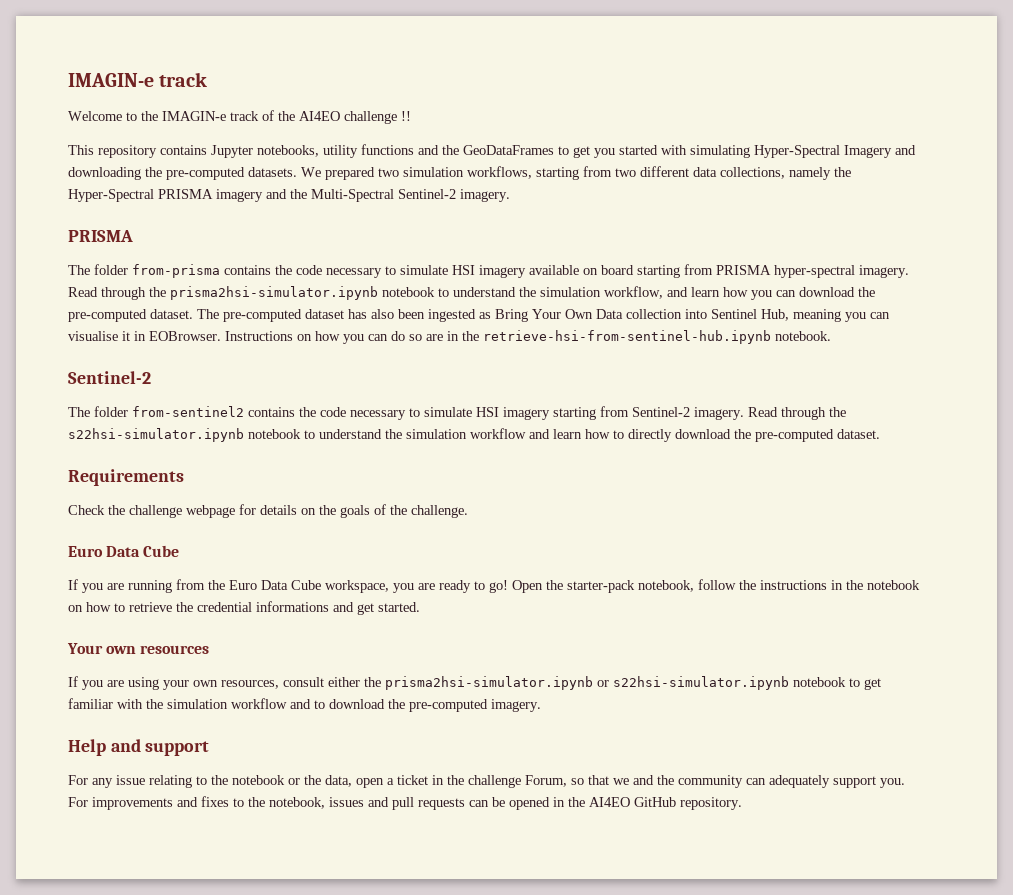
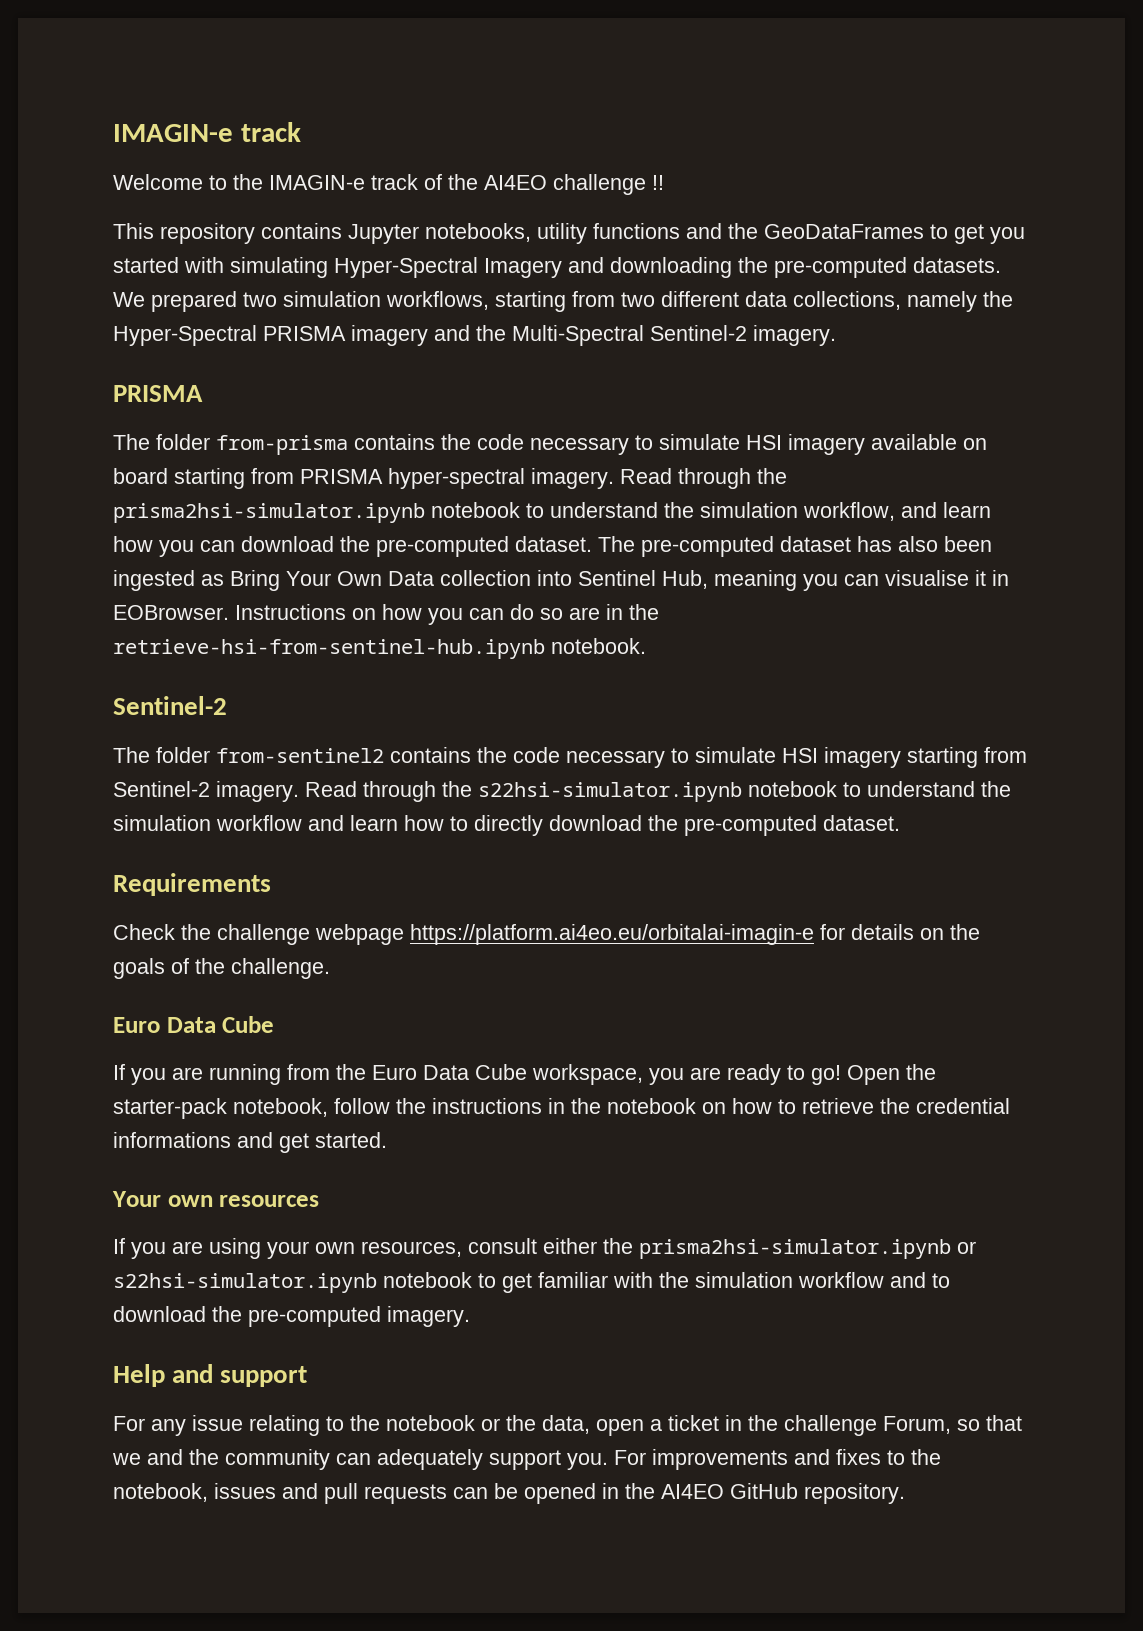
(235, 511) none -> [410,924,814,945] https://platform.ai4eo.eu/orbitalai-imagin-e

